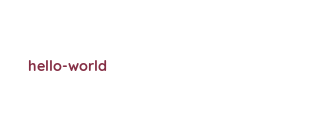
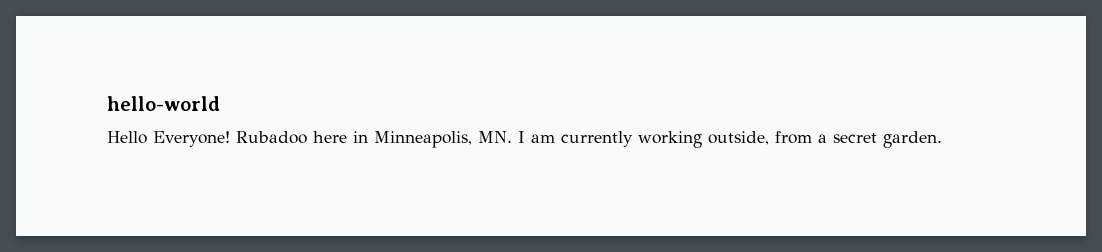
(107, 65) none -> [107,131,942,148] // Hello Everyone! Rubadoo here in Minneapolis, MN. I am currently working outside, from a secret garden.

